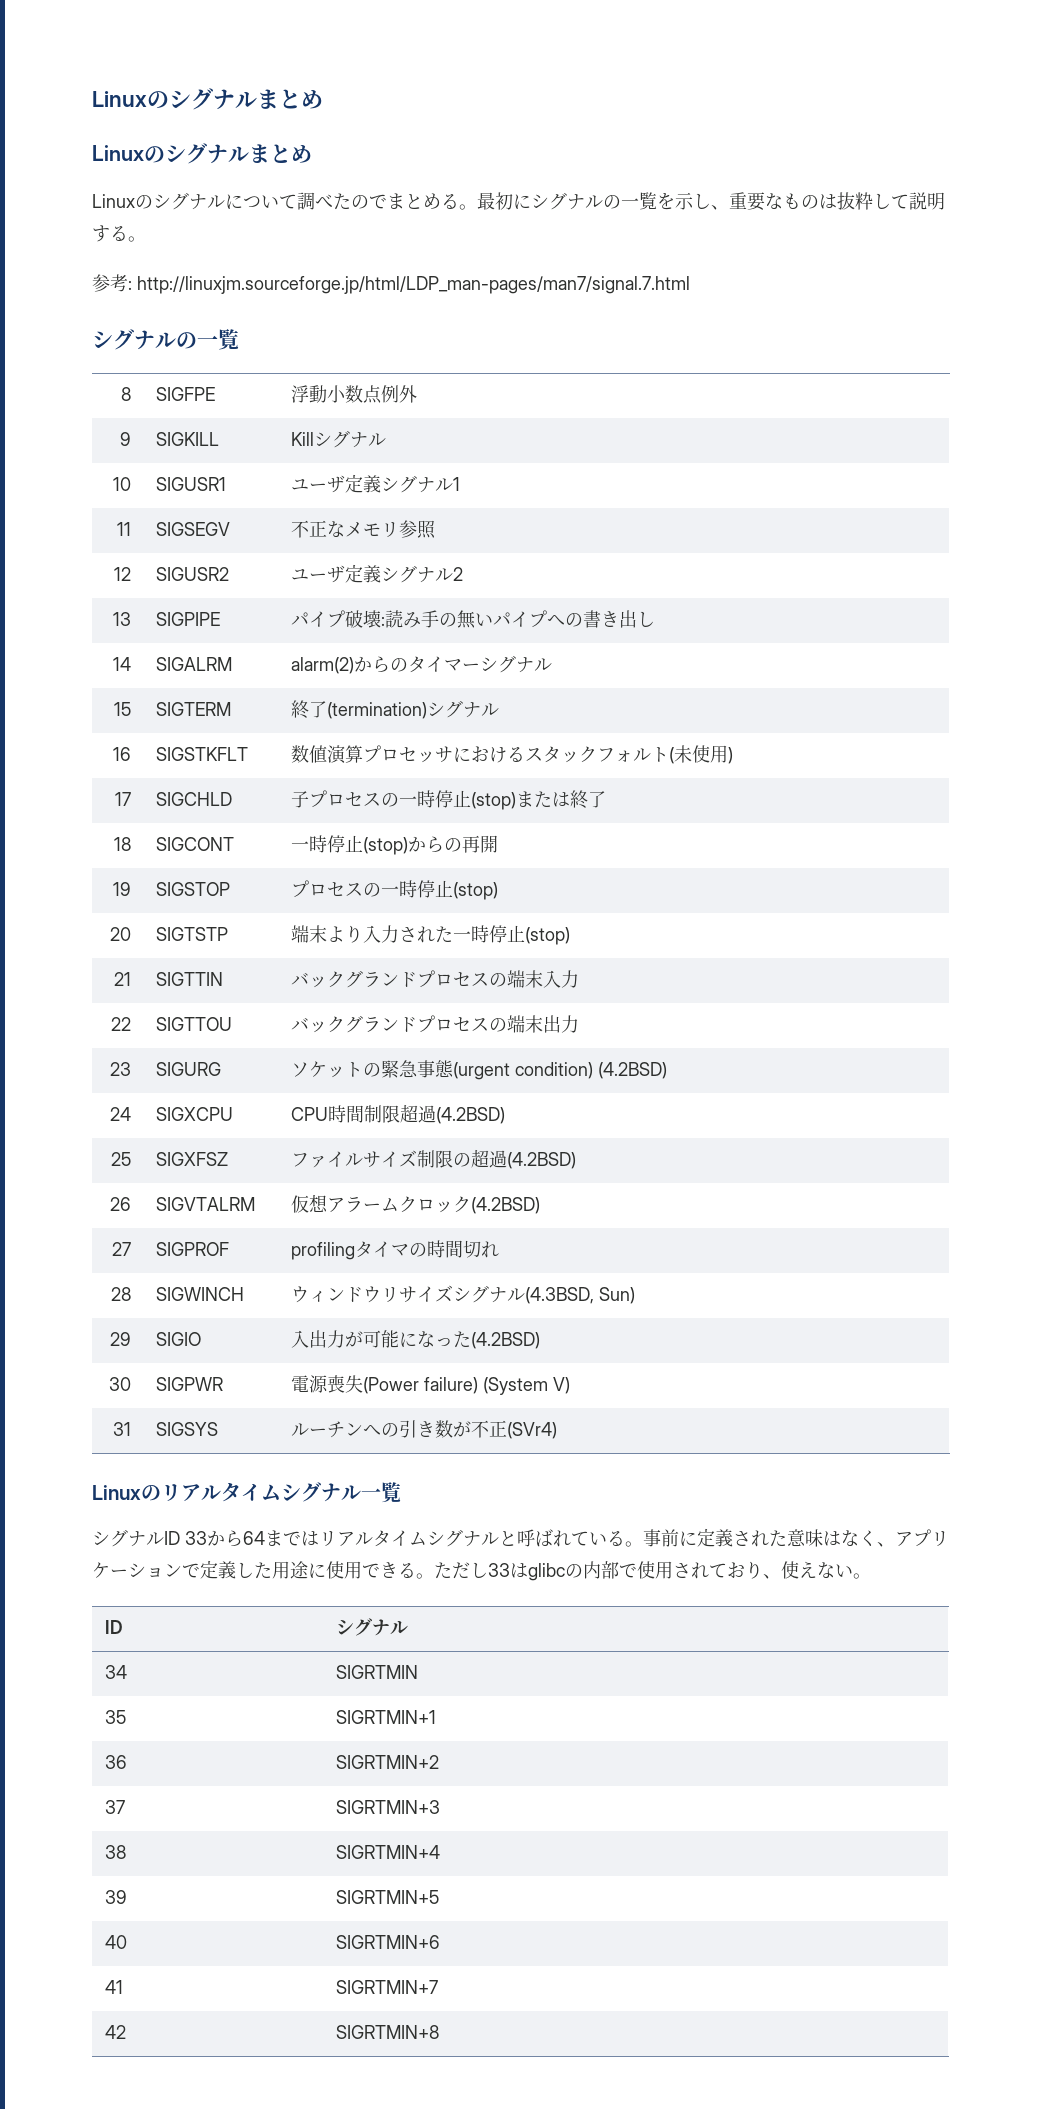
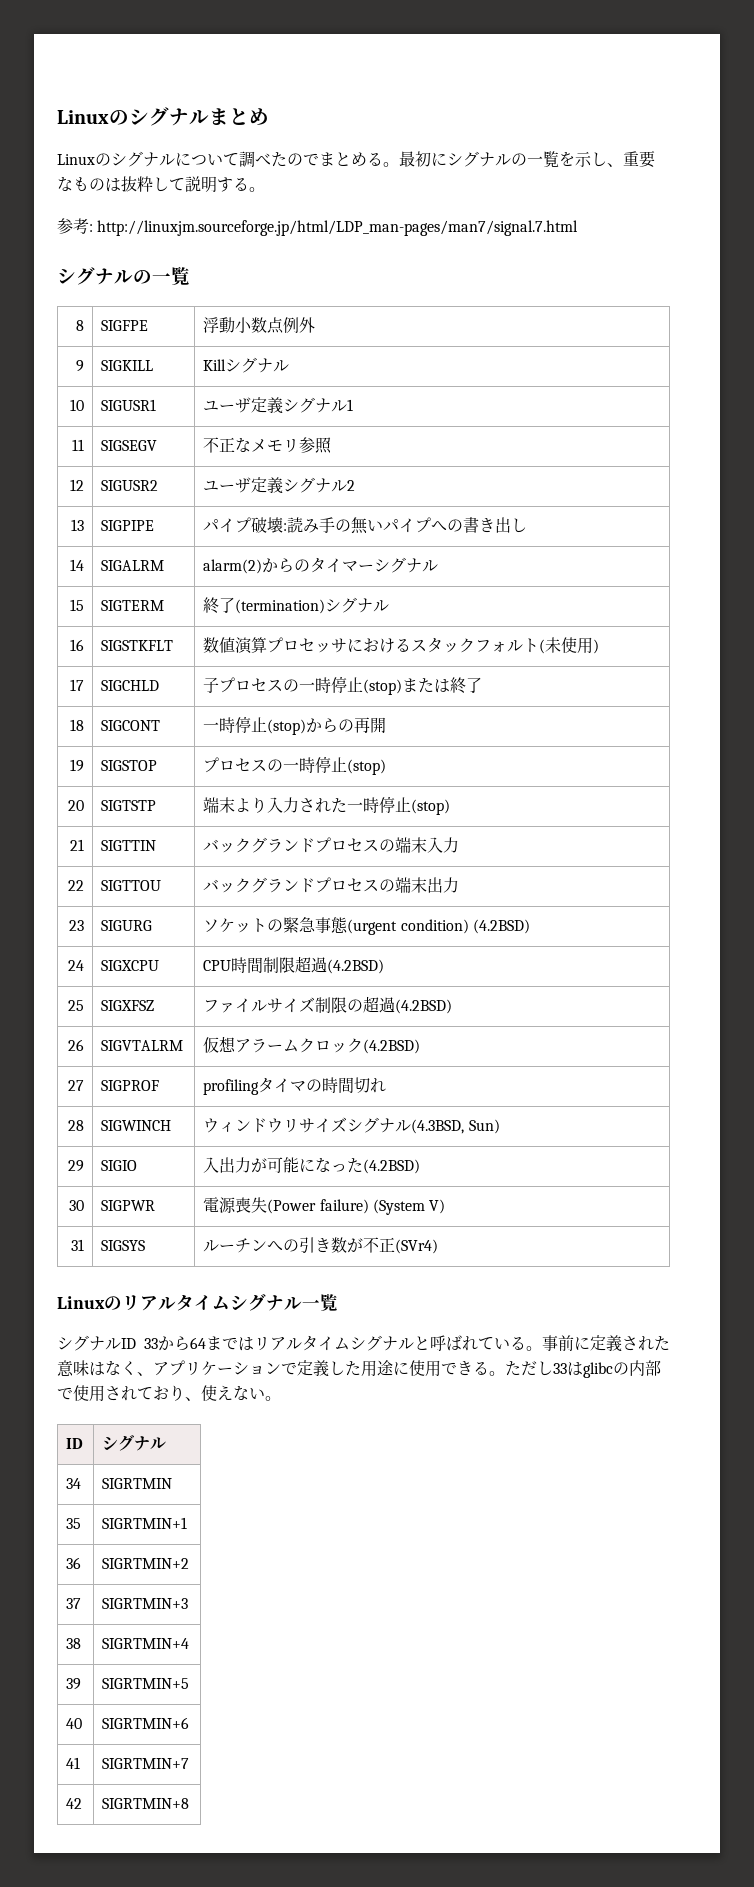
[92,88,323,110] [92,143,312,164] Linuxのシグナルまとめ // Linuxのシグナルまとめ -> [57,107,269,126] Linuxのシグナルまとめ

